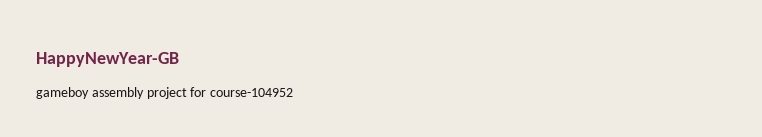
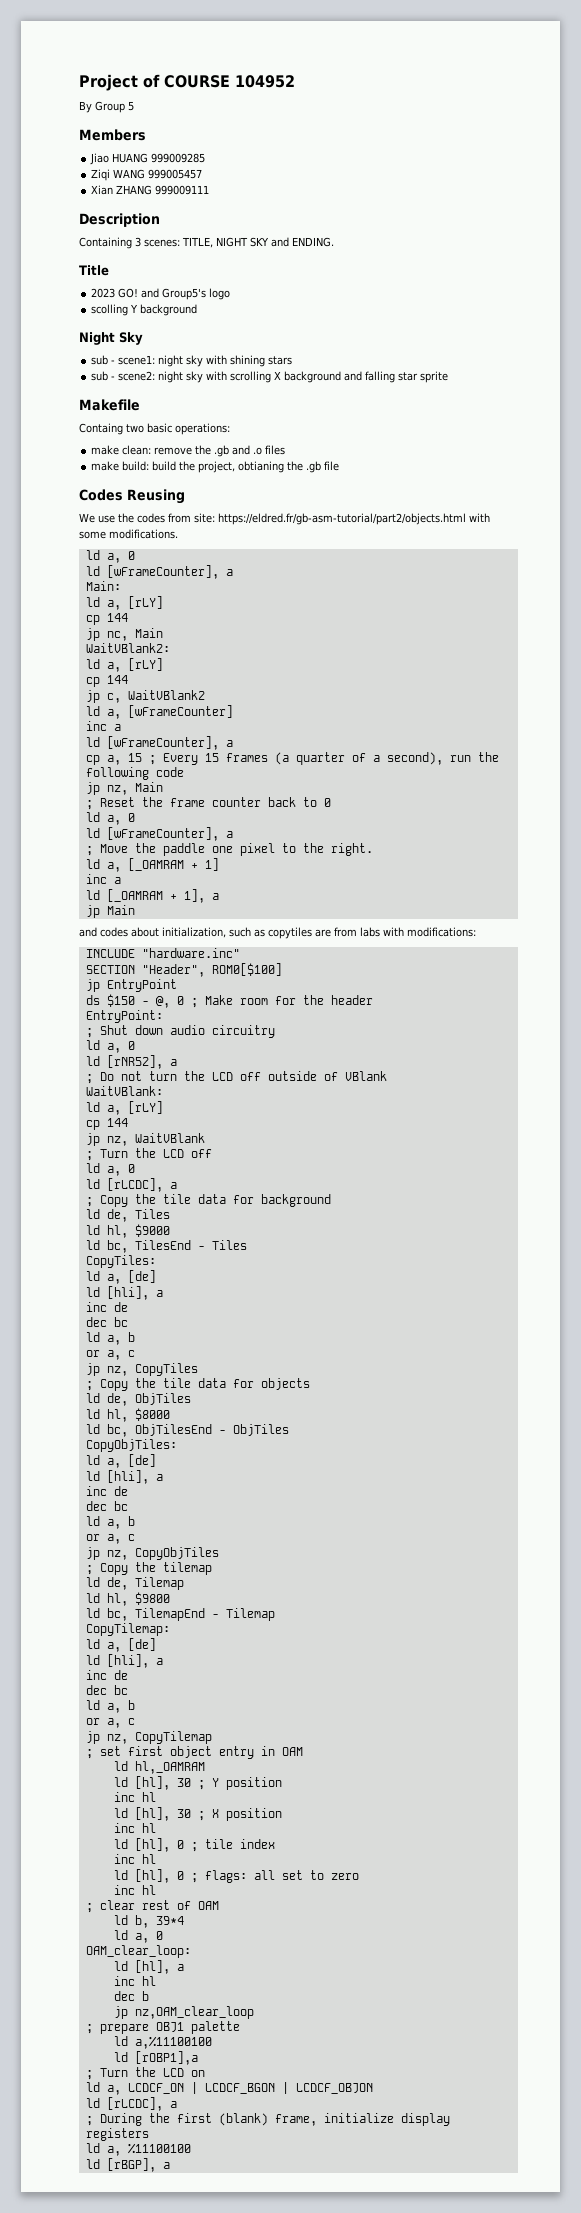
[36,52,179,67] [36,87,294,99] HappyNewYear-GB // gameboy assembly project for course-104952 -> [79,74,295,91] [79,101,134,113] [79,129,146,141] [90,153,206,165] [91,169,203,181] [91,185,210,195] [79,213,160,227] [79,237,334,249] [79,265,109,276] [91,288,231,300] [91,304,198,316] [79,332,143,345] [91,355,293,367] [91,371,449,383] [79,399,140,411] [79,423,230,435] [91,445,286,457] [91,461,340,473] [79,489,185,504] [79,513,490,525] [79,529,178,539] [85,550,135,563] [85,565,233,579] [85,581,121,591] [85,596,163,610] [85,613,128,625] [85,628,163,641] [85,643,170,653] [85,658,163,672] [85,675,128,687] [85,690,205,703] [85,705,233,719] [85,721,121,731] [85,736,233,750] [85,752,499,765] [85,767,184,780] [85,782,163,795] [85,797,331,810] [85,812,135,825] [85,827,233,841] [85,843,373,856] [85,858,219,872] [85,874,121,884] [85,889,219,903] [85,905,135,918] [79,927,476,939] [85,948,240,958] [85,963,282,977] [85,979,177,992] [85,994,373,1008] [85,1010,163,1023] [85,1025,275,1038] [85,1040,135,1053] [85,1055,177,1069] [85,1071,387,1084] [85,1086,163,1096] [85,1101,163,1115] [85,1118,128,1130] [85,1133,205,1146] [85,1148,212,1161] [85,1163,135,1176] [85,1178,177,1192] [85,1194,331,1207] [85,1209,170,1222] [85,1224,170,1238] [85,1240,247,1253] [85,1255,156,1268] [85,1270,156,1284] [85,1286,163,1300] [85,1302,128,1312] [85,1317,128,1327] [85,1332,135,1345] [85,1350,135,1360] [85,1363,198,1376] [85,1378,310,1391] [85,1393,191,1406] [85,1408,170,1422] [85,1424,289,1437] [85,1439,177,1452] [85,1454,156,1468] [85,1470,163,1484] [85,1486,128,1496] [85,1501,128,1511] [85,1516,135,1529] [85,1534,135,1544] [85,1547,219,1560] [85,1562,212,1575] [85,1577,184,1590] [85,1592,170,1606] [85,1608,275,1621] [85,1623,170,1636] [85,1638,156,1652] [85,1654,163,1668] [85,1670,128,1680] [85,1685,128,1695] [85,1700,135,1713] [85,1718,135,1728] [85,1731,212,1744] [85,1746,303,1759] [113,1761,205,1774] [113,1776,282,1790] [113,1792,156,1802] [113,1807,282,1821] [113,1823,156,1833] [113,1838,275,1852] [113,1854,156,1864] [113,1869,359,1883] [113,1885,156,1895] [85,1900,219,1913] [113,1915,184,1928] [113,1930,163,1943] [85,1945,191,1958] [113,1960,184,1974] [113,1976,156,1986] [113,1991,149,2001] [113,2006,254,2019] [85,2021,240,2034] [113,2036,212,2049] [113,2051,198,2065] [85,2067,205,2080] [85,2082,373,2095] [85,2097,177,2111] [85,2113,450,2126] [85,2128,149,2141] [85,2143,191,2156] [85,2158,170,2172] Project of COURSE 104952 // By Group 5 // Members // Jiao HUANG 999009285 // Ziqi WANG 999005457 // Xian ZHANG 999009111 // Description // Containing 3 scenes: TITLE, NIGHT SKY and ENDING. // Title // 2023 GO! and Group5's logo // scolling Y background // Night Sky // sub - scene1: night sky with shining stars // sub - scene2: night sky with scrolling X background and falling star sprite // Makefile // Containg two basic operations: // make clean: remove the .gb and .o files // make build: build the project, obtianing the .gb file // Codes Reusing // We use the codes from site: https://eldred.fr/gb-asm-tutorial/part2/objects.html with some modifications. // ld a, 0 // ld [wFrameCounter], a // Main: // ld a, [rLY] // cp 144 // jp nc, Main // WaitVBlank2: // ld a, [rLY] // cp 144 // jp c, WaitVBlank2 // ld a, [wFrameCounter] // inc a // ld [wFrameCounter], a // cp a, 15 ; Every 15 frames (a quarter of a second), run the following code // jp nz, Main // ; Reset the frame counter back to 0 // ld a, 0 // ld [wFrameCounter], a // ; Move the paddle one pixel to the right. // ld a, [_OAMRAM + 1] // inc a // ld [_OAMRAM + 1], a // jp Main // and codes about initialization, such as copytiles are from labs with modifications: // INCLUDE "hardware.inc" // SECTION "Header", ROM0[$100] // jp EntryPoint // ds $150 - @, 0 ; Make room for the header // EntryPoint: // ; Shut down audio circuitry // ld a, 0 // ld [rNR52], a // ; Do not turn the LCD off outside of VBlank // WaitVBlank: // ld a, [rLY] // cp 144 // jp nz, WaitVBlank // ; Turn the LCD off // ld a, 0 // ld [rLCDC], a // ; Copy the tile data for background // ld de, Tiles // ld hl, $9000 // ld bc, TilesEnd - Tiles // CopyTiles: // ld a, [de] // ld [hli], a // inc de // dec bc // ld a, b // or a, c // jp nz, CopyTiles // ; Copy the tile data for objects // ld de, ObjTiles // ld hl, $8000 // ld bc, ObjTilesEnd - ObjTiles // CopyObjTiles: // ld a, [de] // ld [hli], a // inc de // dec bc // ld a, b // or a, c // jp nz, CopyObjTiles // ; Copy the tilemap // ld de, Tilemap // ld hl, $9800 // ld bc, TilemapEnd - Tilemap // CopyTilemap: // ld a, [de] // ld [hli], a // inc de // dec bc // ld a, b // or a, c // jp nz, CopyTilemap // ; set first object entry in OAM // ld hl,_OAMRAM // ld [hl], 30 ; Y position // inc hl // ld [hl], 30 ; X position // inc hl // ld [hl], 0 ; tile index // inc hl // ld [hl], 0 ; flags: all set to zero // inc hl // ; clear rest of OAM // ld b, 39*4 // ld a, 0 // OAM_clear_loop: // ld [hl], a // inc hl // dec b // jp nz,OAM_clear_loop // ; prepare OBJ1 palette // ld a,%11100100 // ld [rOBP1],a // ; Turn the LCD on // ld a, LCDCF_ON | LCDCF_BGON | LCDCF_OBJON // ld [rLCDC], a // ; During the first (blank) frame, initialize display registers // ld a, %11100100 // ld [rBGP], a

